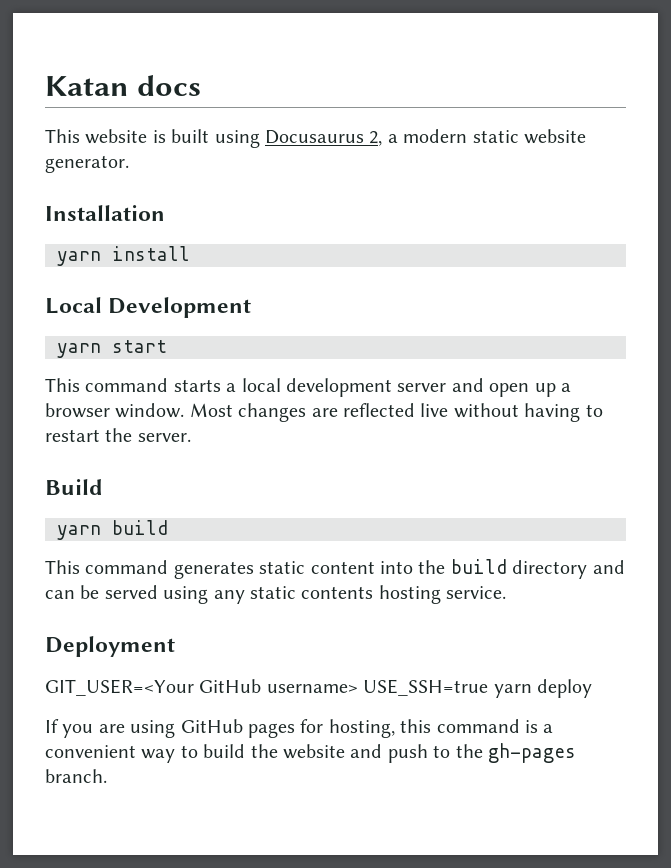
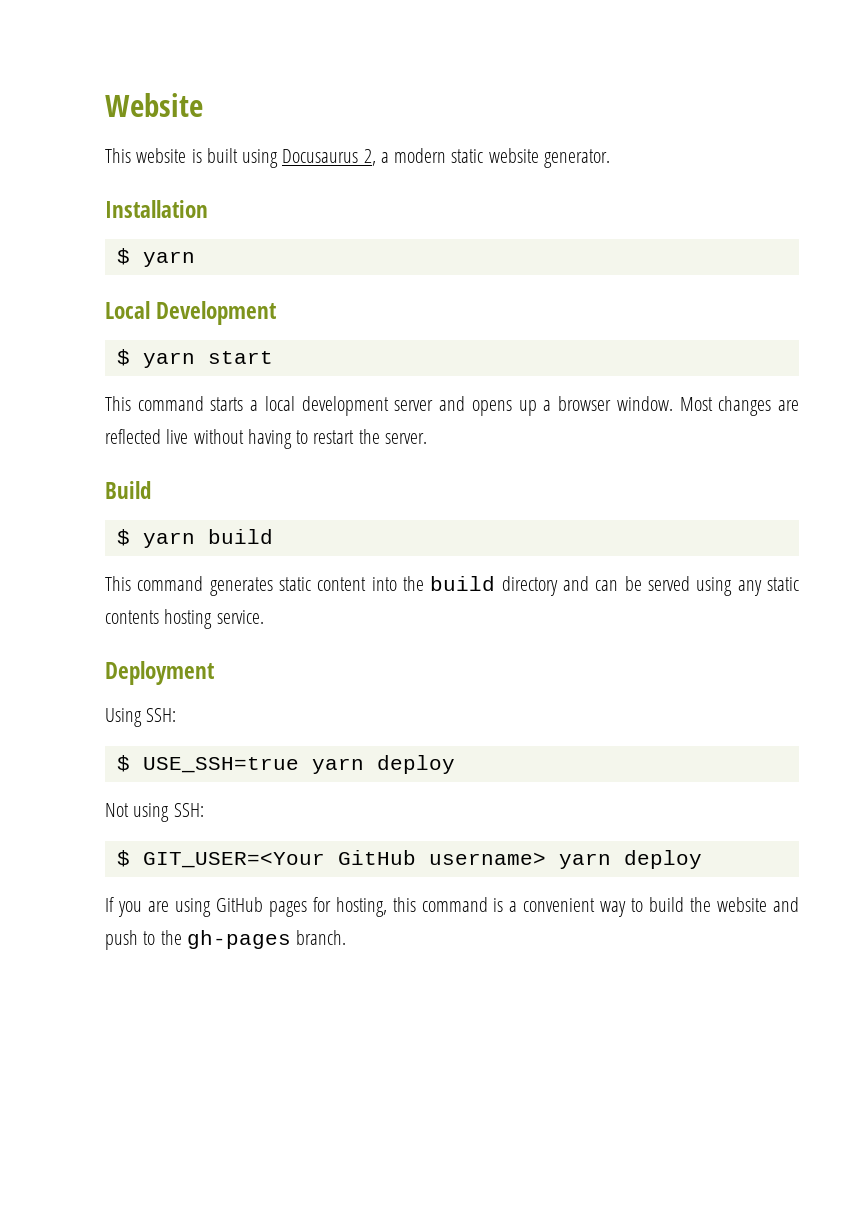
[45,75,202,96] Katan docs -> [105,93,203,117] Website
[57,246,190,266] yarn install -> [116,248,195,267] $ yarn
(252, 307) none -> [116,349,130,366] $
[489,383,530,397] open -> [471,400,512,416] opens
(103, 487) none -> [116,529,130,546] $
(175, 646) none -> [105,708,177,727] [116,755,455,774] [105,803,204,822] [116,850,130,867] Using SSH: // $ USE_SSH=true yarn deploy // Not using SSH: // $
[363,679,489,696] USE_SSH=true -> (546, 858) none

